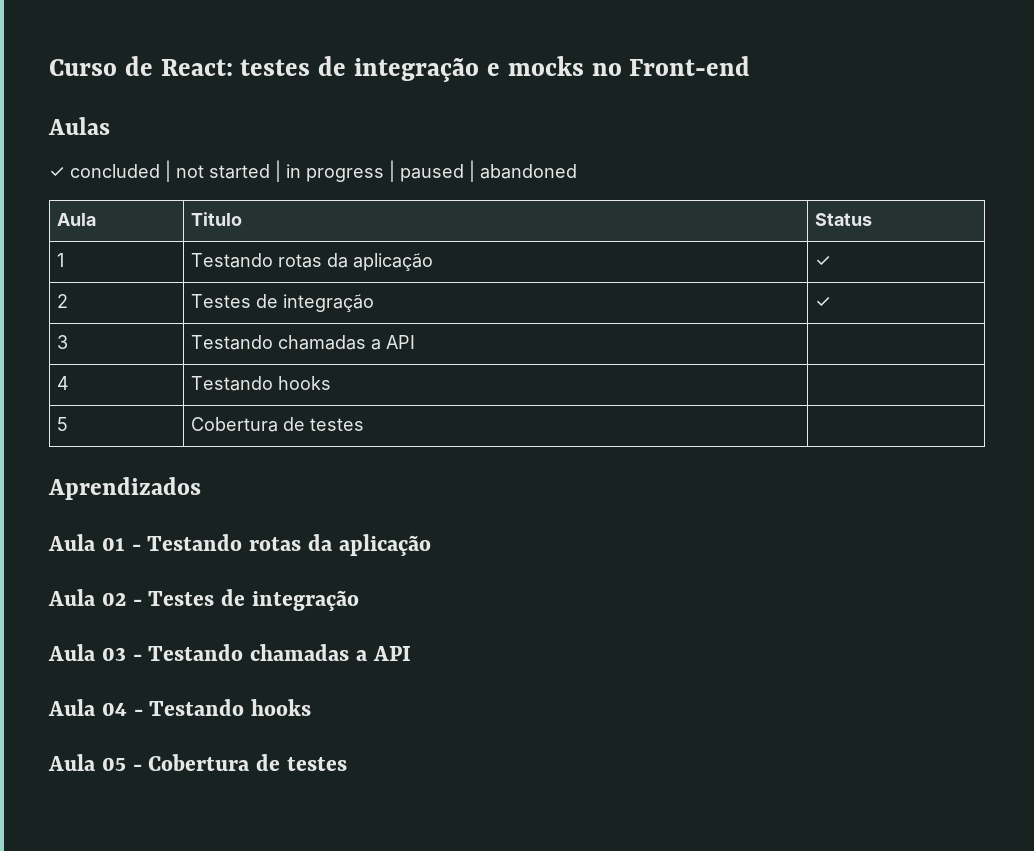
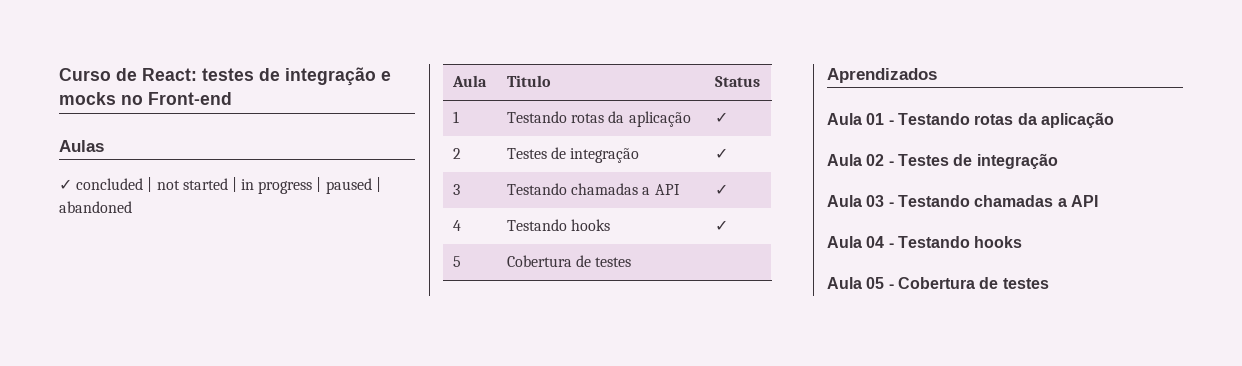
(416, 342) none -> [715,184,729,195] ✓
(332, 383) none -> [715,220,729,231] ✓

